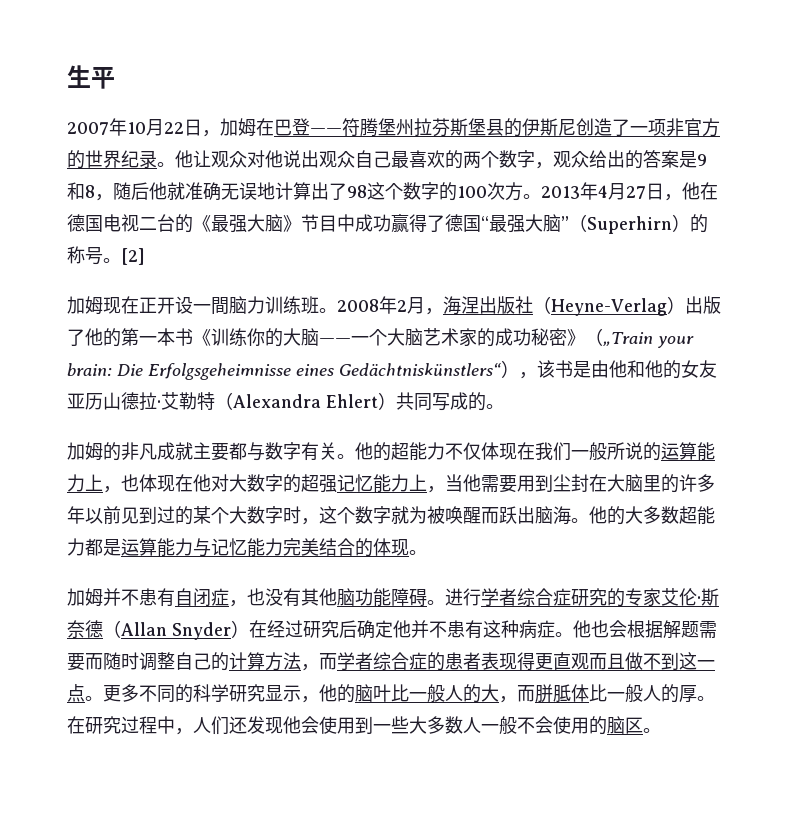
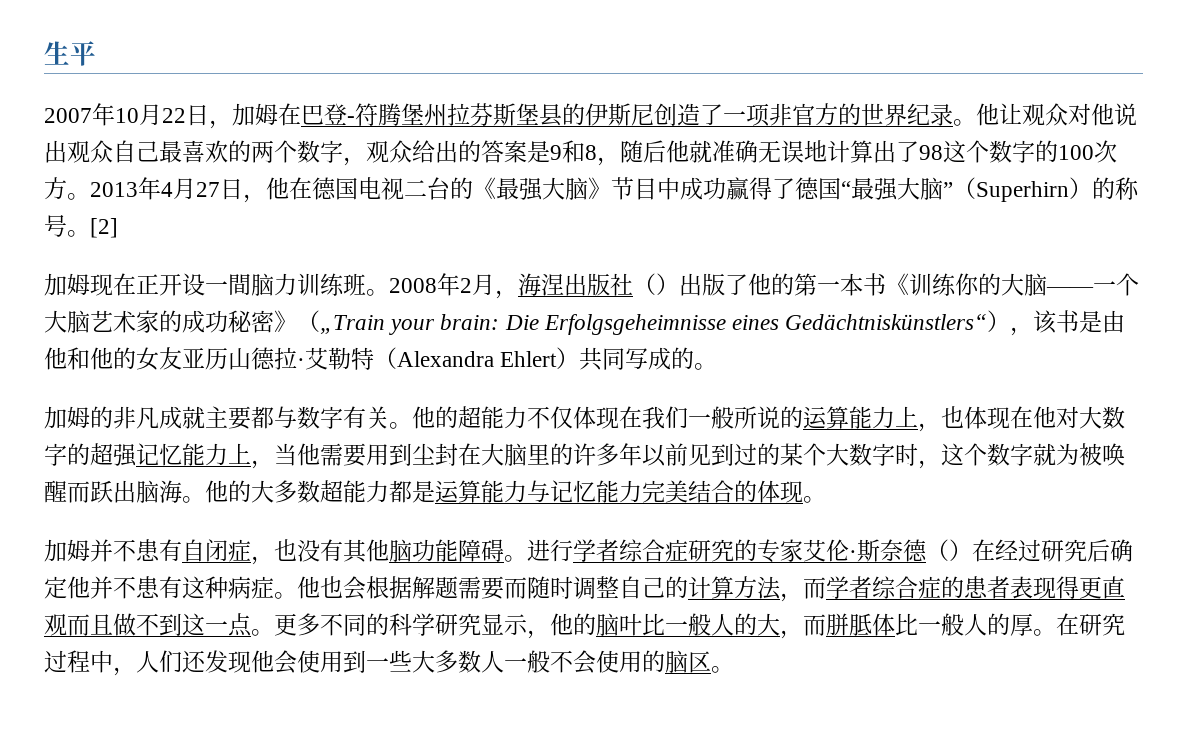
[310,128,342,134] —— -> [347,116,355,123] -
[551,298,667,316] Heyne-Verlag -> (656, 284) none
[121,622,231,640] Allan Snyder -> (949, 550) none

